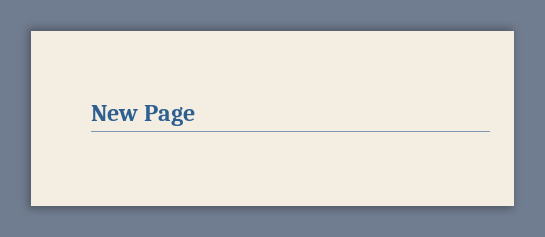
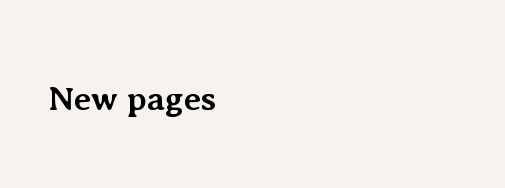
[144,105,196,126] Page -> [127,94,217,117] pages

